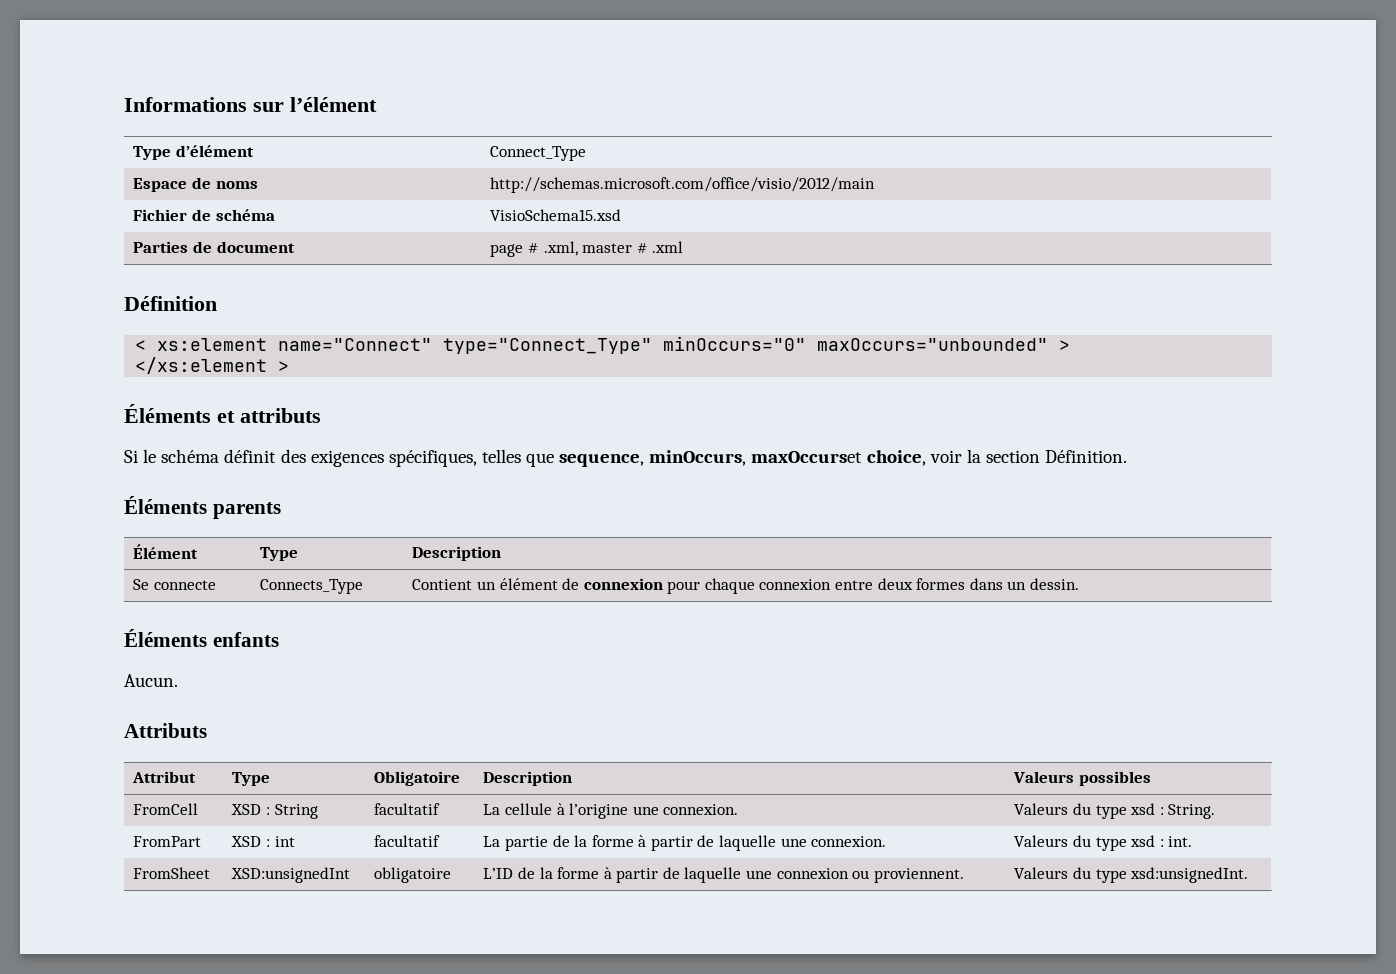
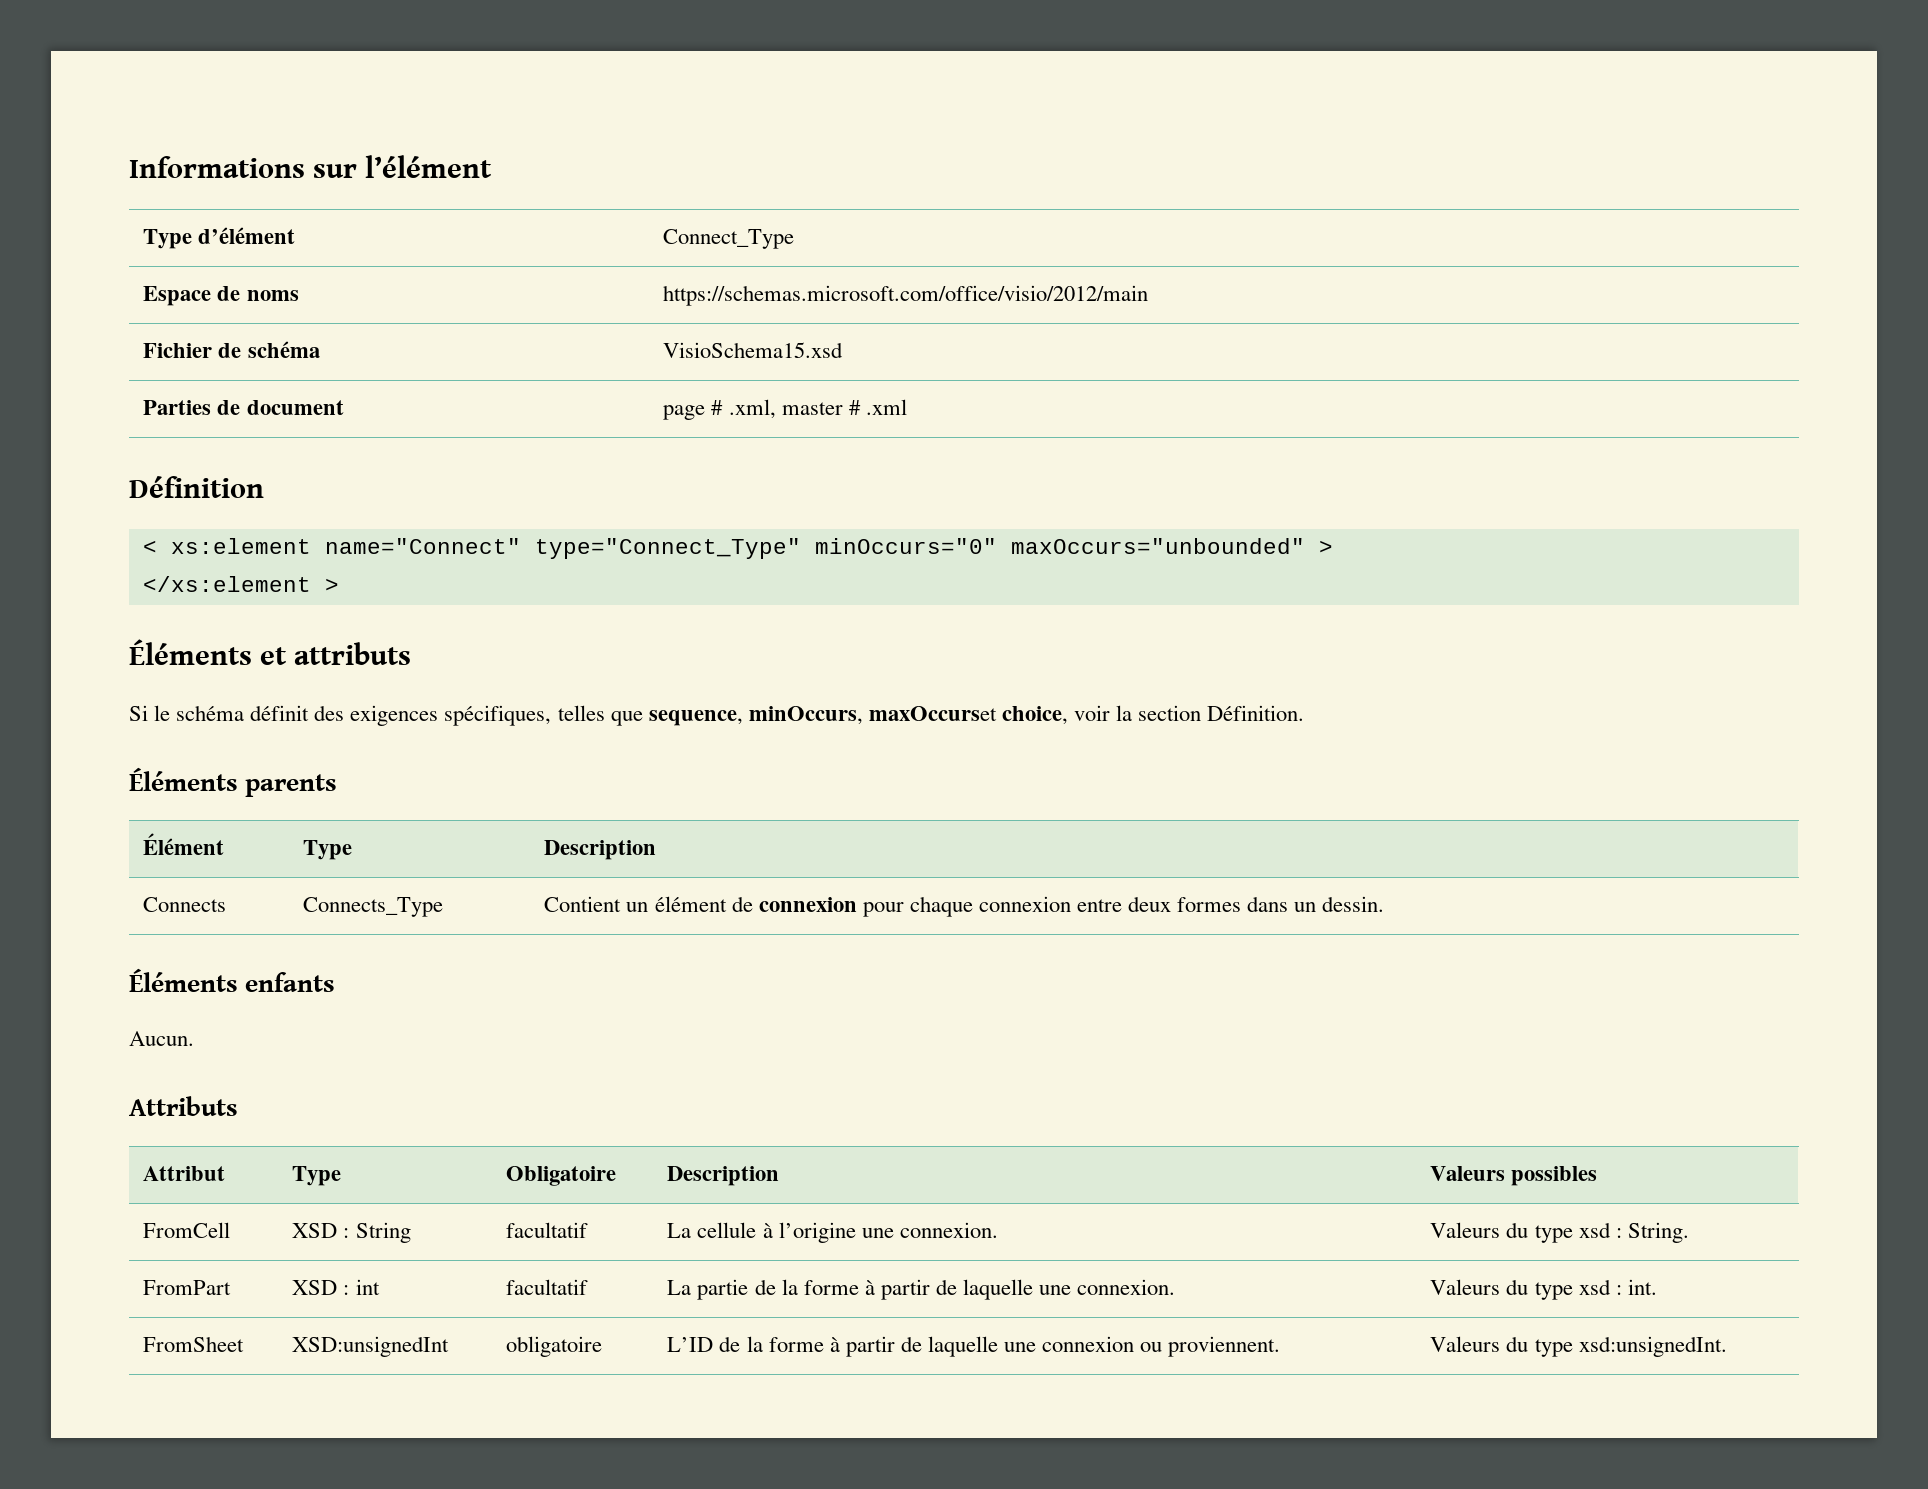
[490,177,876,193] http://schemas.microsoft.com/office/visio/2012/main -> [663,285,1149,306] https://schemas.microsoft.com/office/visio/2012/main
[133,579,216,590] Se connecte -> [143,897,227,912] Connects

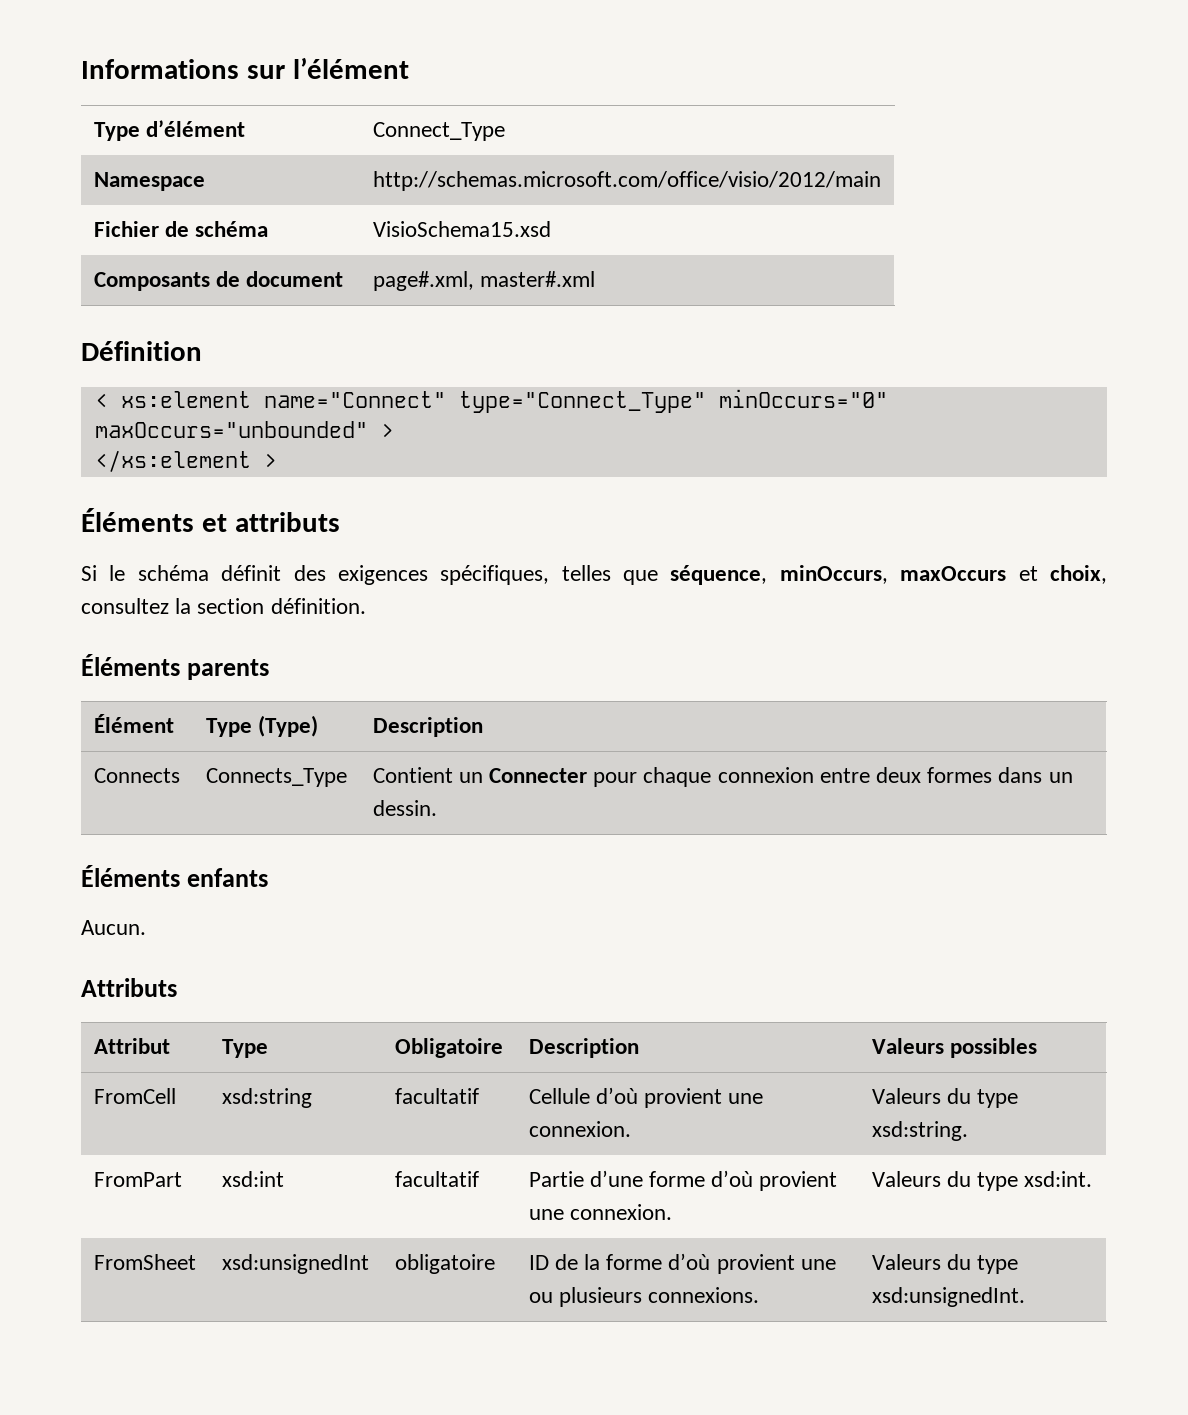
[143,286,299,306] [663,285,1149,306] Espace de noms | https://schemas.microsoft.com/office/visio/2012/main -> [93,172,205,191] [372,171,881,191] Namespace | http://schemas.microsoft.com/office/visio/2012/main
[143,400,212,415] Parties -> [93,272,210,291] Composants
[663,399,907,420] page # .xml, master # .xml -> [372,271,595,291] page#.xml, master#.xml
[648,705,1110,726] sequence, minOccurs, maxOccurset choice, voir -> [670,565,1107,585] [81,598,169,614] séquence, minOccurs, maxOccurs et choix, consultez
[1207,705,1305,721] Définition. -> [270,598,366,614] définition.
(353, 850) none -> [257,715,318,737] (Type)
[654,896,857,912] élément de connexion -> [488,768,587,783] Connecter
[292,1222,411,1243] [506,1222,589,1238] [667,1222,998,1243] [1430,1222,1689,1243] [143,1280,232,1295] [292,1279,380,1295] [506,1279,589,1295] [667,1279,1176,1300] [1430,1279,1657,1300] XSD : String | facultatif | La cellule à l’origine une connexion. | Valeurs du type xsd : String. // FromPart | XSD : int | facultatif | La partie de la forme à partir de laquelle une connexion. | Valeurs du type xsd : int. -> [221,1088,312,1108] [394,1088,479,1104] [528,1087,764,1108] [528,1121,631,1137] [871,1088,1018,1108] [871,1121,968,1141] [93,1172,182,1187] [221,1171,284,1187] [394,1171,479,1187] [528,1170,838,1191] [528,1204,672,1220] [871,1171,1093,1191] xsd:string | facultatif | Cellule d’où provient une connexion. | Valeurs du type xsd:string. // FromPart | xsd:int | facultatif | Partie d’une forme d’où provient une connexion. | Valeurs du type xsd:int.
[292,1336,450,1357] XSD:unsignedInt -> [221,1254,369,1274] xsd:unsignedInt
[667,1336,1281,1357] L’ID de la forme à partir de laquelle une connexion ou proviennent. -> [528,1253,836,1274] [528,1287,759,1307] ID de la forme d’où provient une ou plusieurs connexions.

